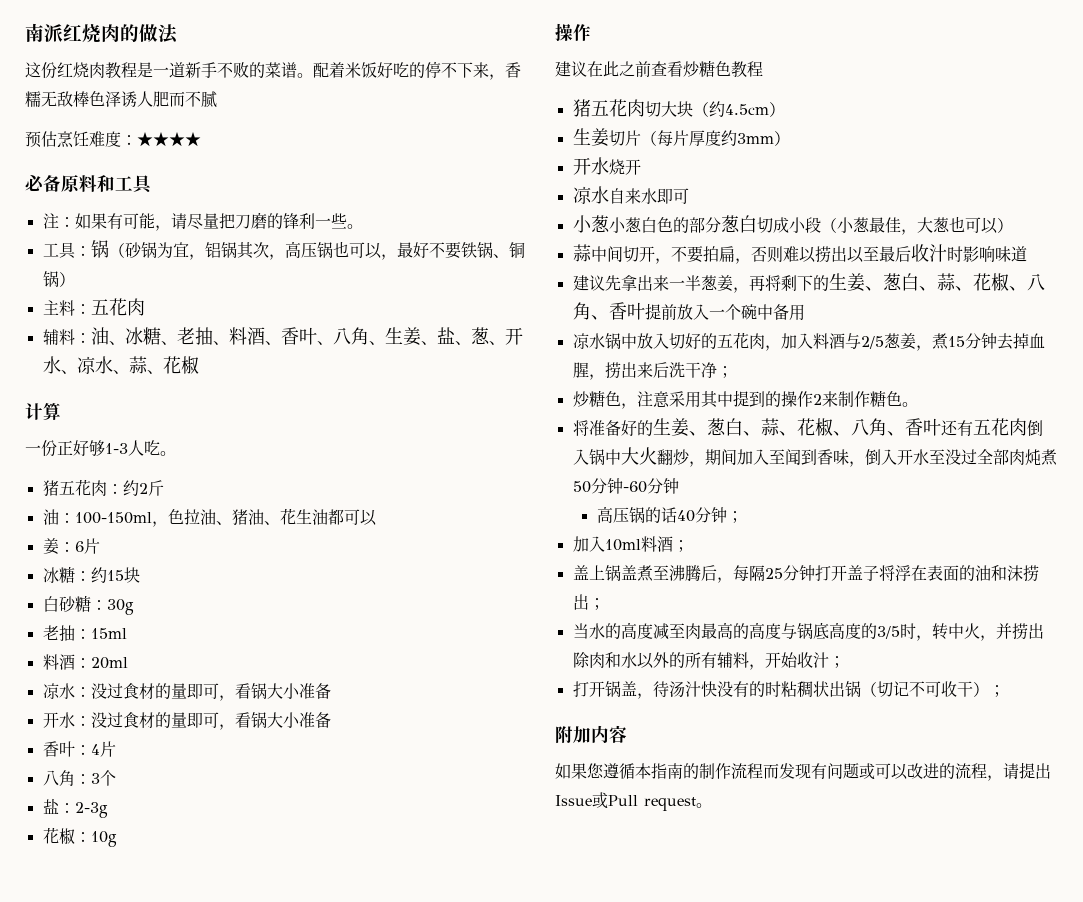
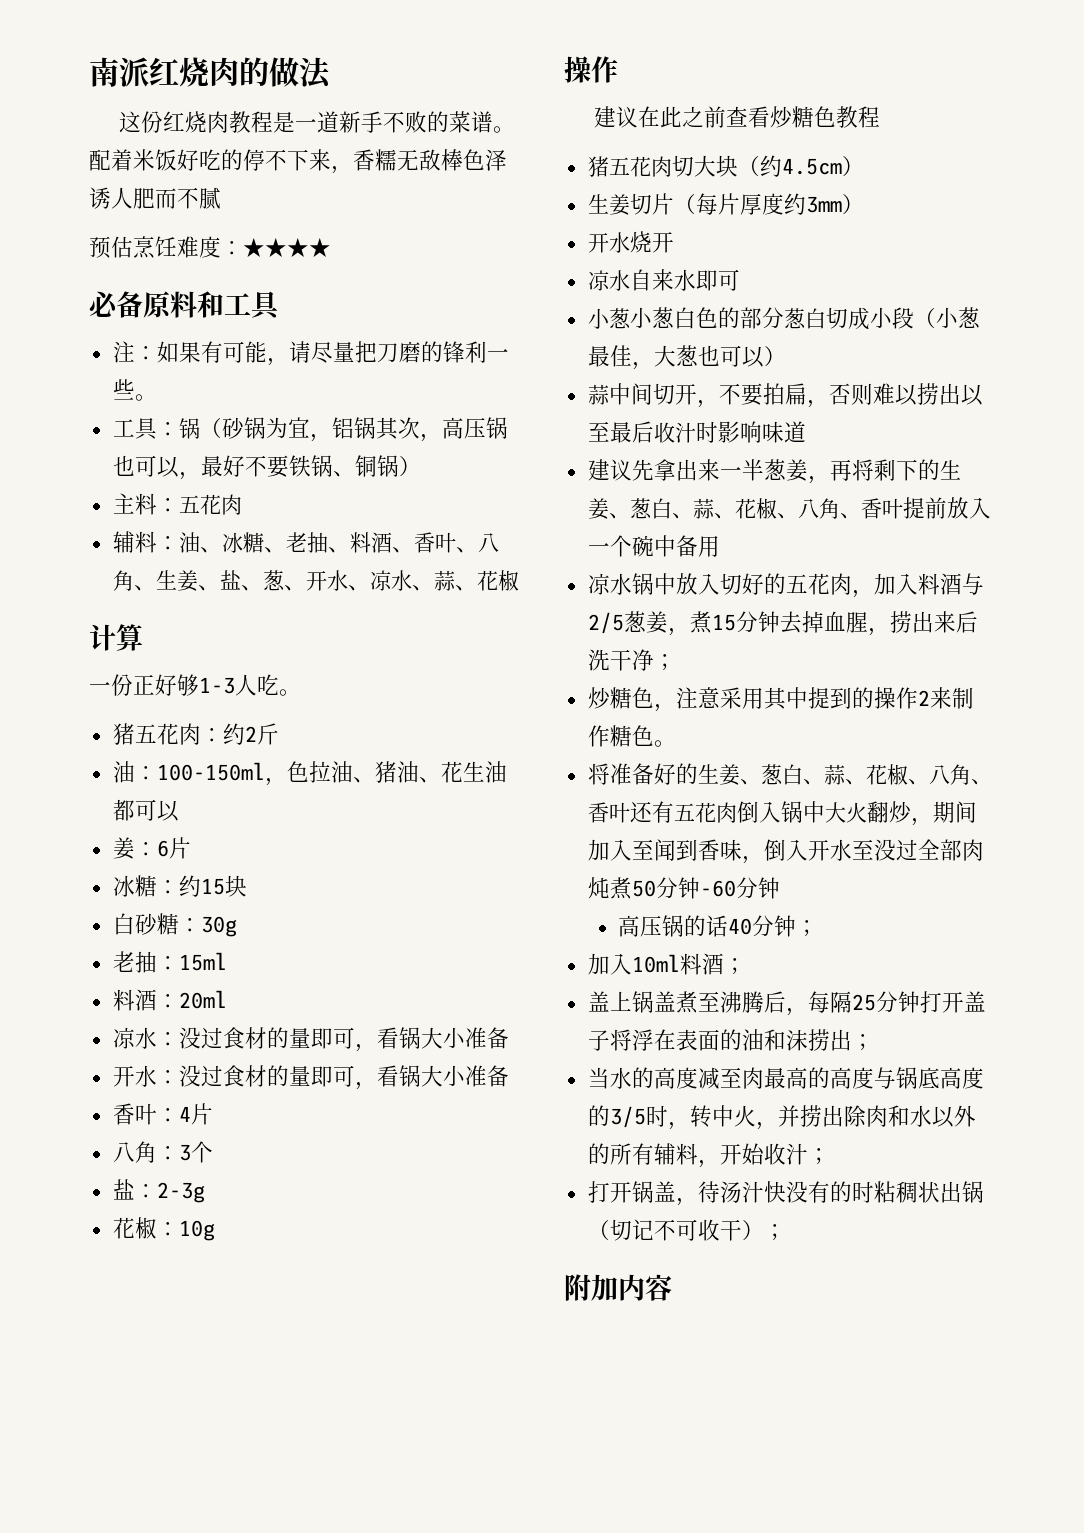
[555,762,1051,781] [555,792,712,811] // 如果您遵循本指南的制作流程而发现有问题或可以改进的流程，请提出Issue或Pull request。 -> (672, 1287) none

